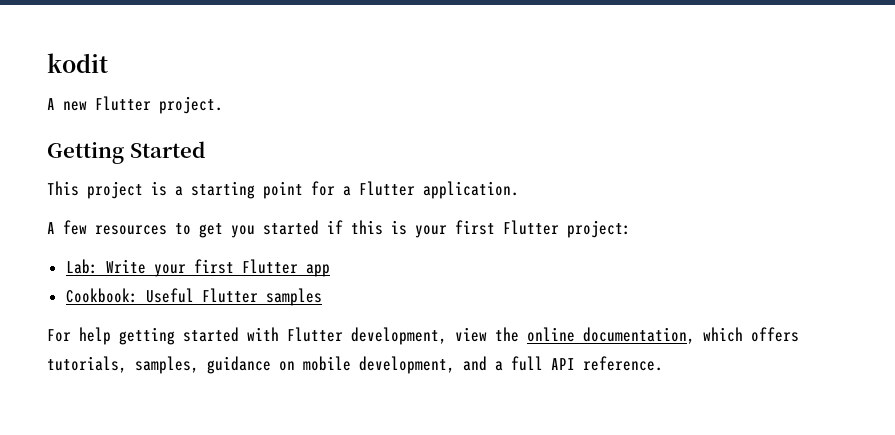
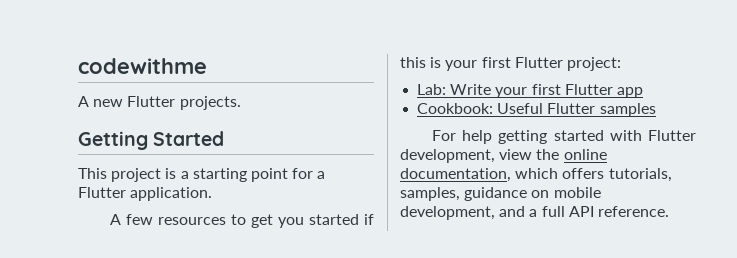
[47,53,108,73] kodit -> [78,58,207,74] codewithme
[159,96,223,114] project. -> [179,96,241,110] projects.

